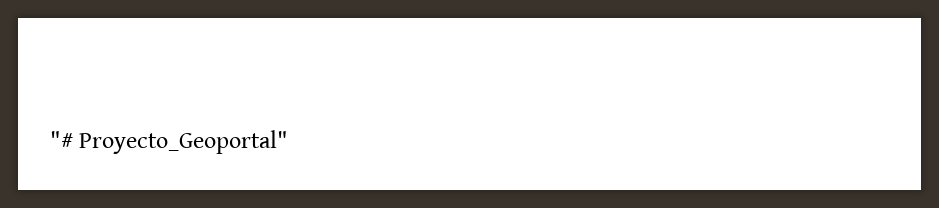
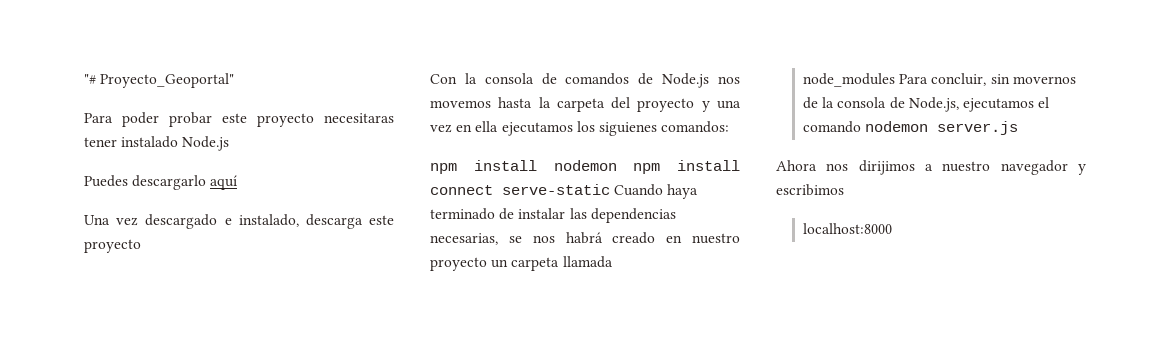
(289, 142) none -> [84,112,394,127] [84,136,230,151] [84,175,238,190] [84,214,394,229] [84,239,141,253] [430,73,740,88] [430,97,741,112] [430,121,730,136] [430,160,740,174] [430,184,699,199] [430,208,676,223] [430,232,740,245] [430,256,613,271] [803,73,1076,87] [803,97,1050,112] [803,121,1019,135] [776,160,1086,175] [776,184,844,196] [803,223,893,234] // Para poder probar este proyecto necesitaras tener instalado Node.js // Puedes descargarlo aquí // Una vez descargado e instalado, descarga este proyecto // Con la consola de comandos de Node.js nos movemos hasta la carpeta del proyecto y una vez en ella ejecutamos los siguienes comandos: // npm install nodemon npm install connect serve-static Cuando haya terminado de instalar las dependencias necesarias, se nos habrá creado en nuestro proyecto un carpeta llamada // node_modules Para concluir, sin movernos de la consola de Node.js, ejecutamos el comando nodemon server.js // Ahora nos dirijimos a nuestro navegador y escribimos // localhost:8000

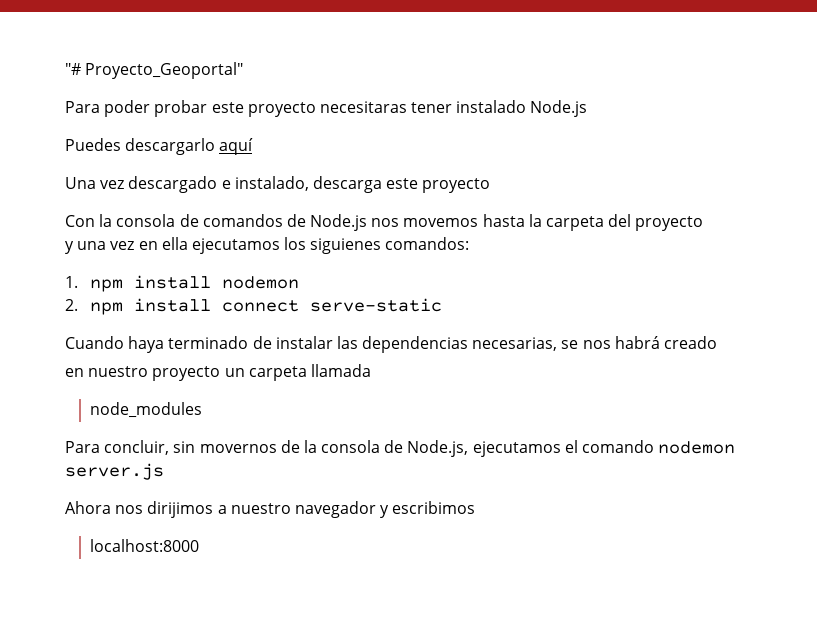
(695, 105) none -> (704, 223) //
(730, 127) none -> [65,276,78,288] 1.
(617, 165) none -> [65,299,78,311] // 2.
(610, 189) none -> (442, 305) //
(656, 238) none -> (718, 342) //
(896, 80) none -> (202, 410) //

